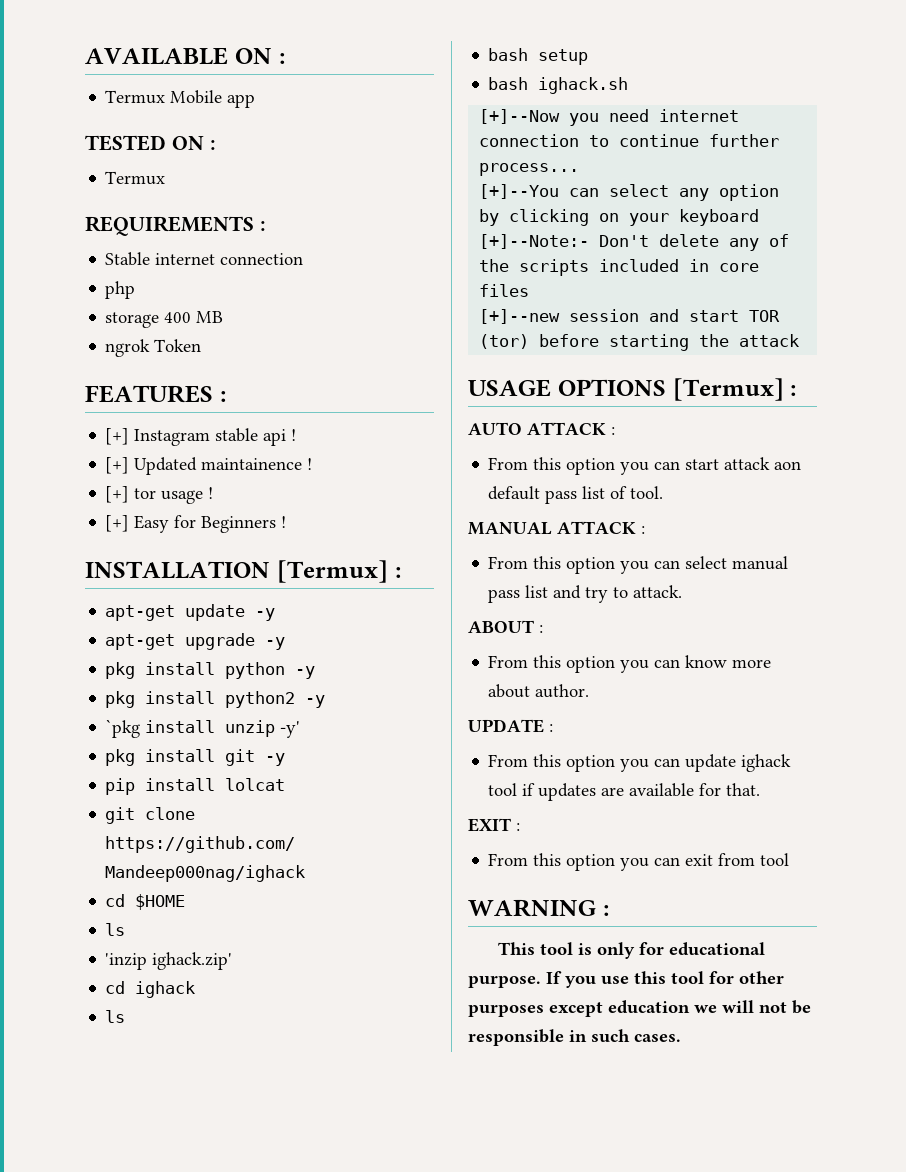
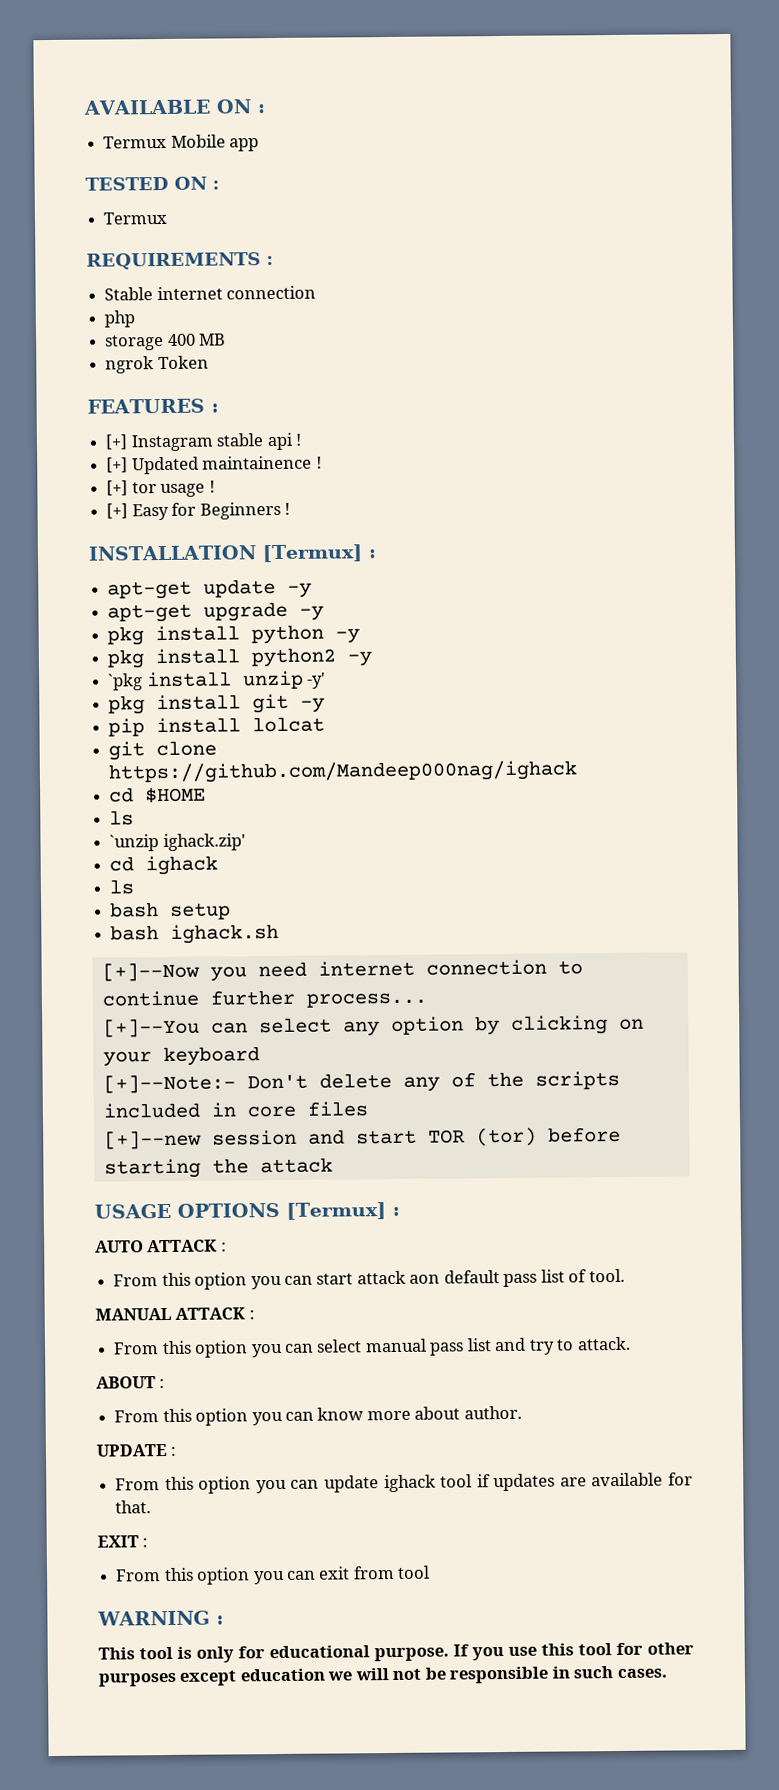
[105,953,148,970] 'inzip -> [109,834,160,852] `unzip

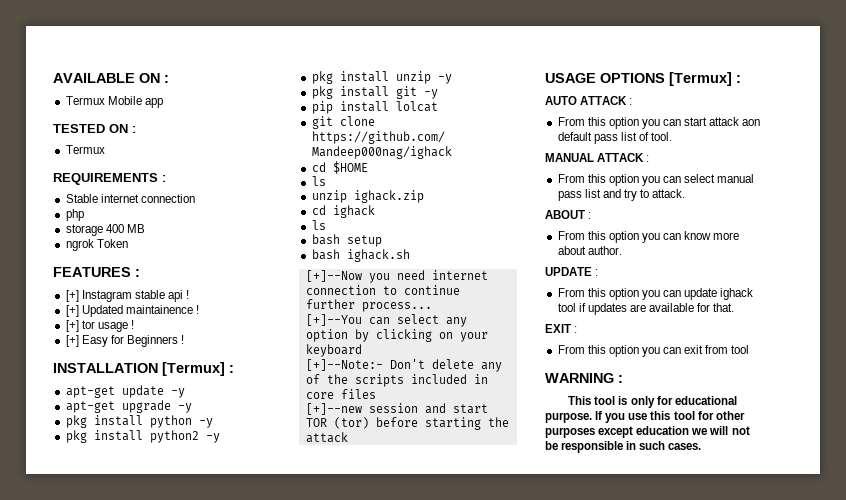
[108,673,144,691] `pkg -> [311,71,333,84] pkg
[307,672,327,689] -y' -> [437,74,452,84] -y
[109,833,246,852] `unzip ighack.zip' -> [311,190,424,203] unzip ighack.zip

